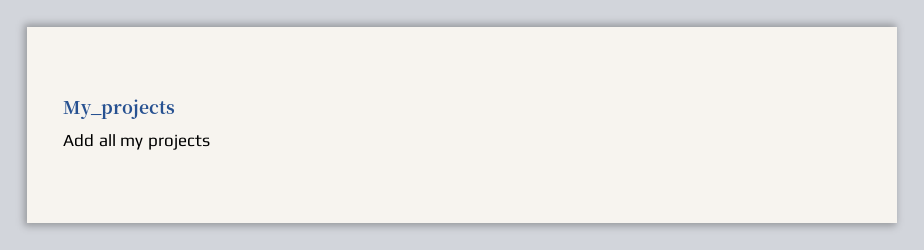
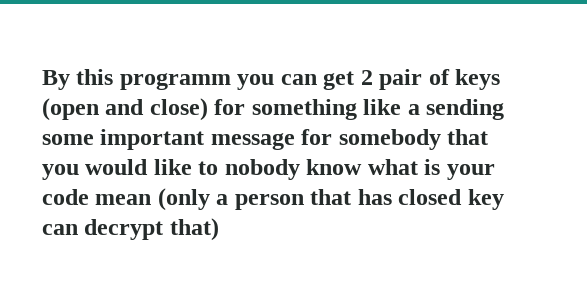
[63,99,175,119] [63,134,210,150] My_projects // Add all my projects -> [42,69,501,90] [42,98,505,121] [42,129,489,150] [42,159,495,180] [42,188,504,211] [42,218,219,241] By this programm you can get 2 pair of keys (open and close) for something like a sending some important message for somebody that you would like to nobody know what is your code mean (only a person that has closed key can decrypt that)

